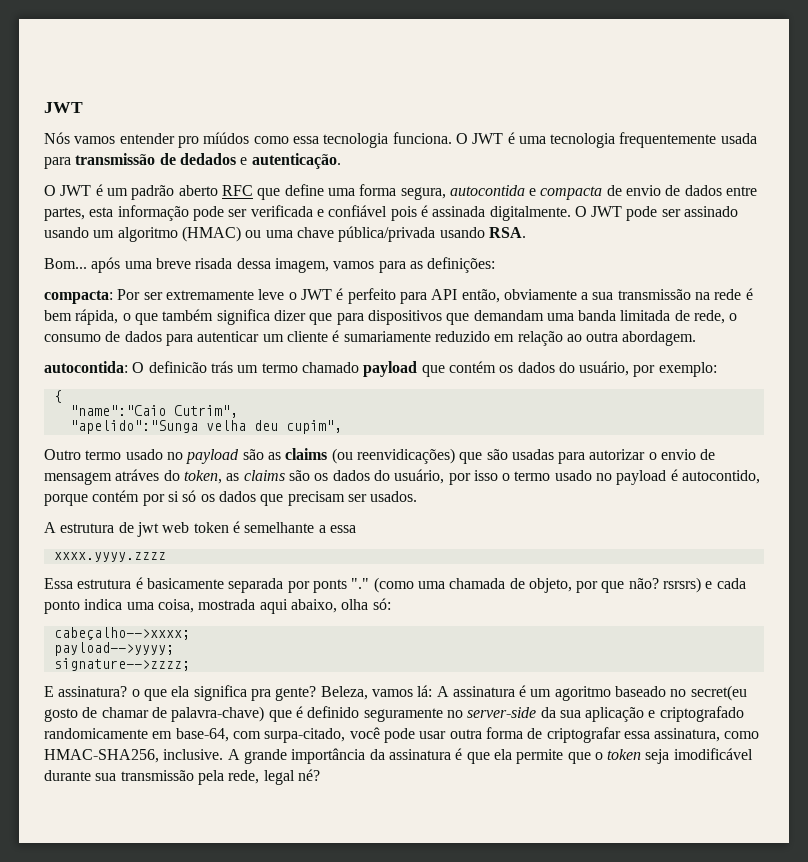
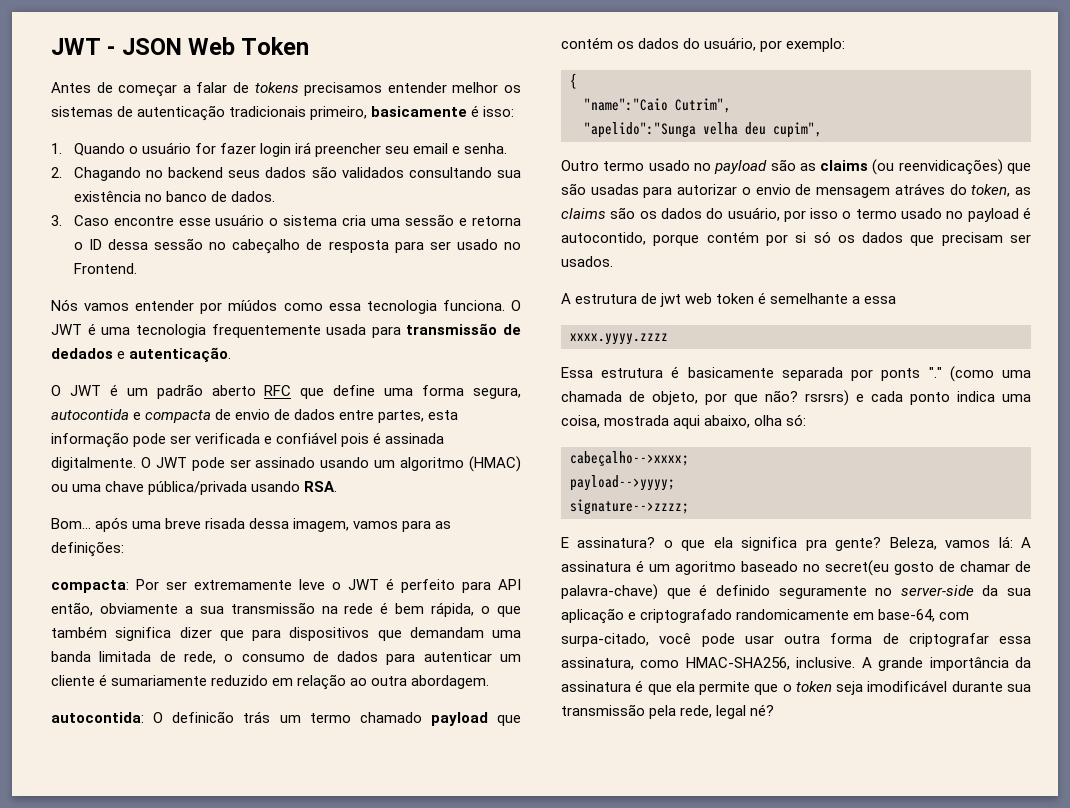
[44,102,83,113] JWT -> [51,37,310,55] [51,82,521,97] [51,105,515,121] [51,142,508,157] [51,166,521,181] [73,191,275,202] [51,214,521,226] [73,238,522,254] [73,263,137,274] JWT - JSON Web Token // Antes de começar a falar de tokens precisamos entender melhor os sistemas de autenticação tradicionais primeiro, basicamente é isso: // 1. Quando o usuário for fazer login irá preencher seu email e senha. // 2. Chagando no backend seus dados são validados consultando sua existência no banco de dados. // 3. Caso encontre esse usuário o sistema cria uma sessão e retorna o ID dessa sessão no cabeçalho de resposta para ser usado no Frontend.
[177,136,199,148] pro -> [200,302,223,314] por

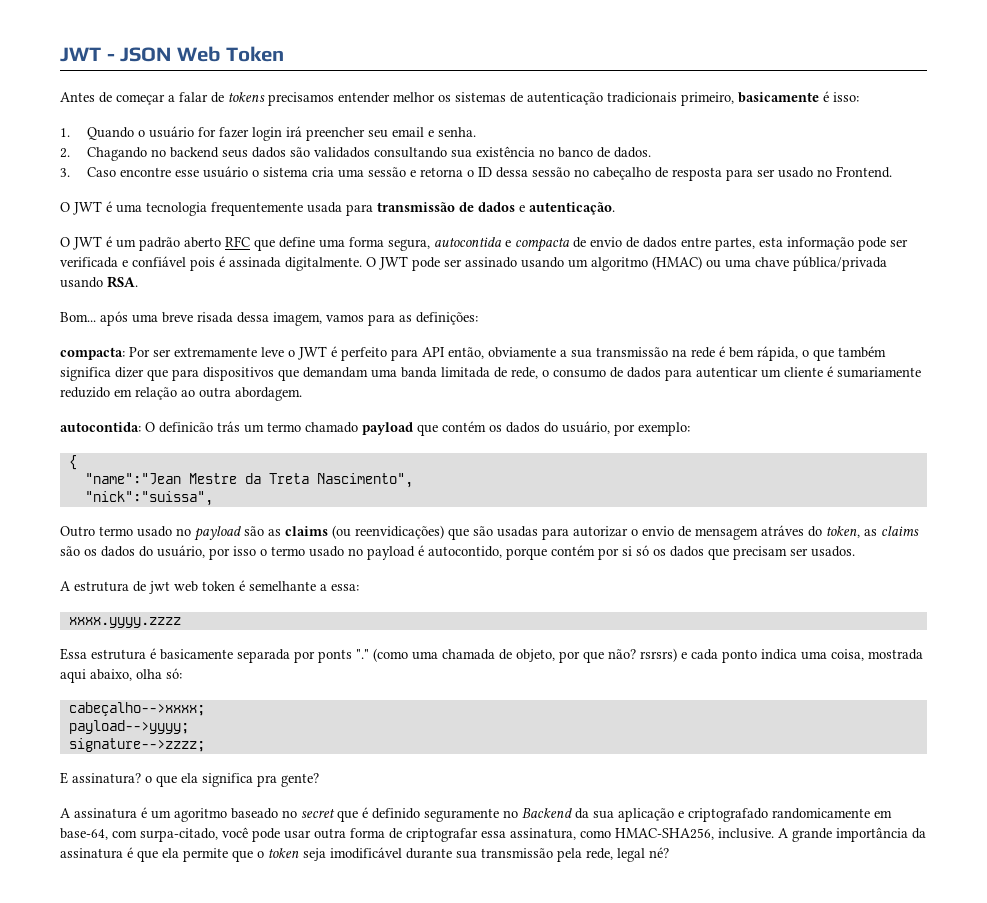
[51,299,505,314] Nós vamos entender por míúdos como essa tecnologia funciona. -> (893, 172) none
[51,348,113,359] dedados -> [478,202,515,212] dados
[584,98,731,113] [584,122,822,138] "name":"Caio Cutrim", // "apelido":"Sunga velha deu cupim", -> [84,473,413,488] [84,491,213,506] "name":"Jean Mestre da Treta Nascimento", // "nick":"suissa",
[864,296,897,304] essa -> [331,584,359,591] essa:
[889,536,1013,550] Beleza, vamos lá: -> (319, 780) //
[825,560,1031,576] [561,584,658,600] secret(eu gosto de chamar de palavra-chave) -> [301,809,335,818] secret
[900,585,974,596] server-side -> [522,808,572,818] Backend

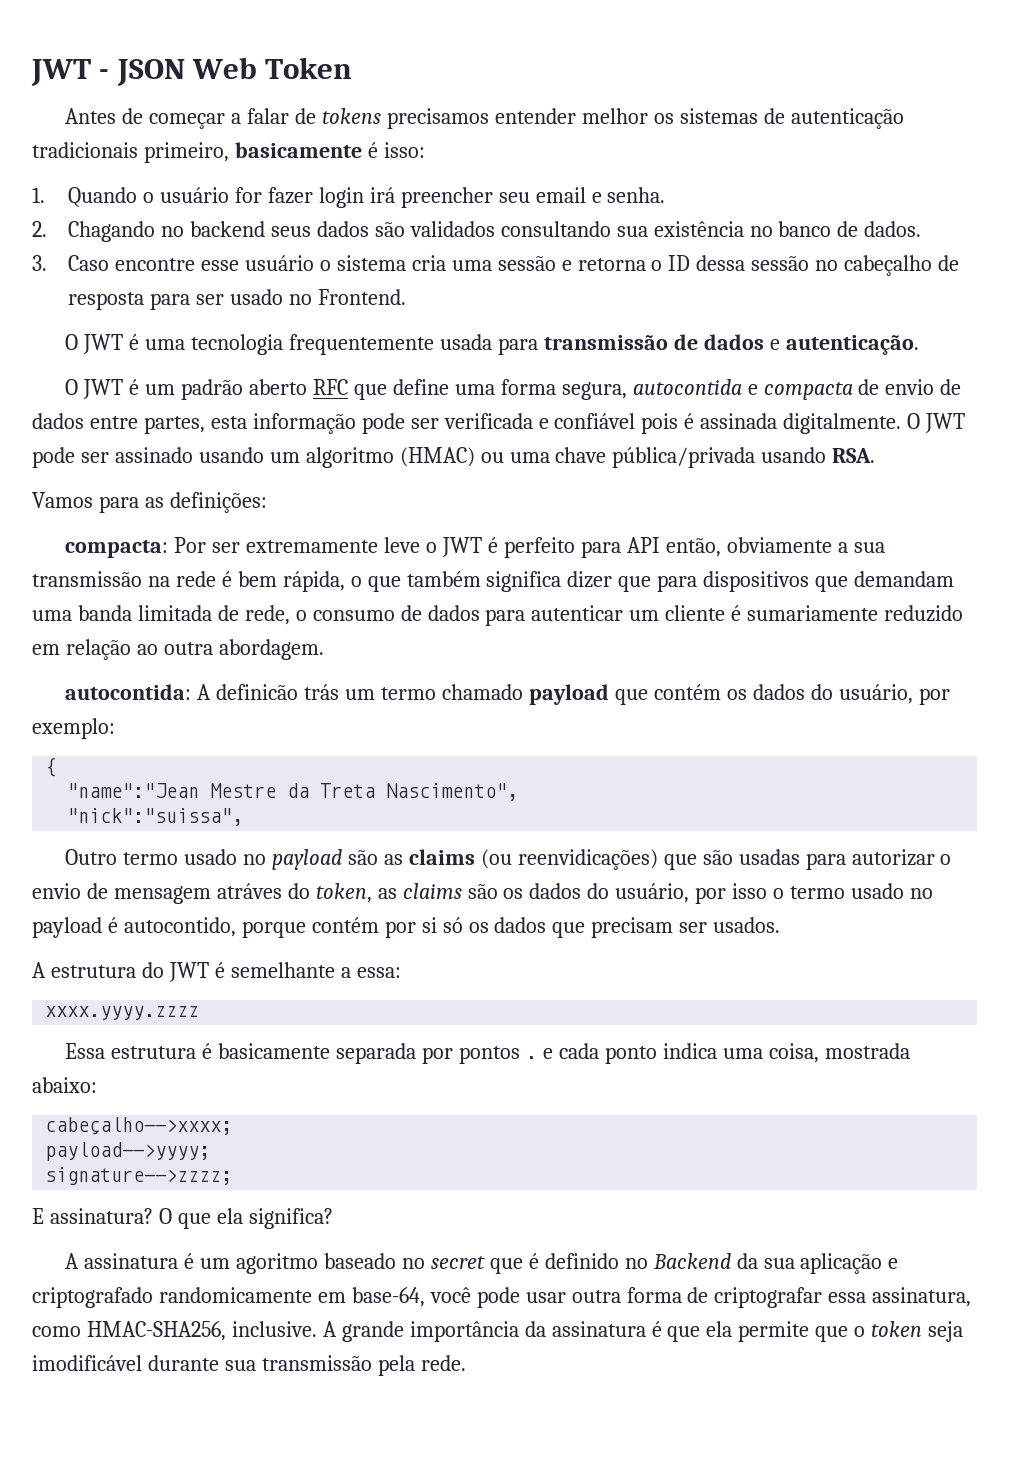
[60,311,364,326] Bom... após uma breve risada dessa imagem, vamos -> [32,492,93,508] Vamos
[145,422,155,432] O -> [197,684,212,700] A
[133,581,235,594] de jwt web token -> [141,962,209,982] do JWT
[318,648,677,663] ponts "." (como uma chamada de objeto, por que não? rsrsrs) -> [458,1046,537,1064] pontos .
[60,668,182,683] aqui abaixo, olha só: -> [32,1077,97,1093] abaixo:
[145,773,319,787] o que ela significa pra gente? -> [158,1208,333,1229] O que ela significa?
[424,808,499,822] seguramente -> (619, 1261) none
[112,828,218,842] com surpa-citado, -> (425, 1297) none
[586,847,669,862] rede, legal né? -> [420,1355,466,1371] rede.

